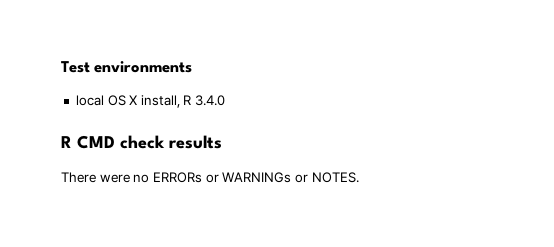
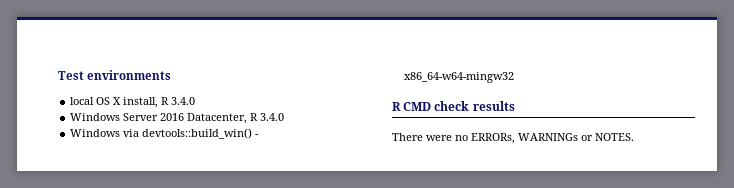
(226, 100) none -> [70,113,285,124] [70,128,260,139] [404,72,515,83] // Windows Server 2016 Datacenter, R 3.4.0 // Windows via devtools::build_win() - x86_64-w64-mingw32
[152,172,219,183] ERRORs or -> [471,133,515,144] ERRORs,

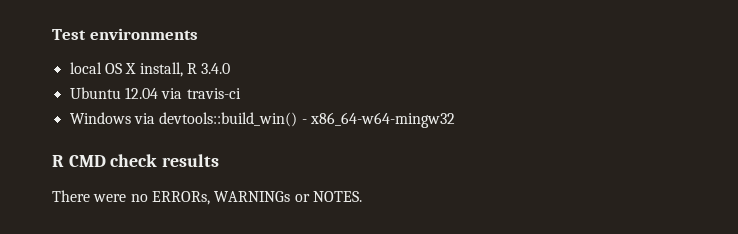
[70,113,285,124] Windows Server 2016 Datacenter, R 3.4.0 -> [69,87,241,99] Ubuntu 12.04 via travis-ci

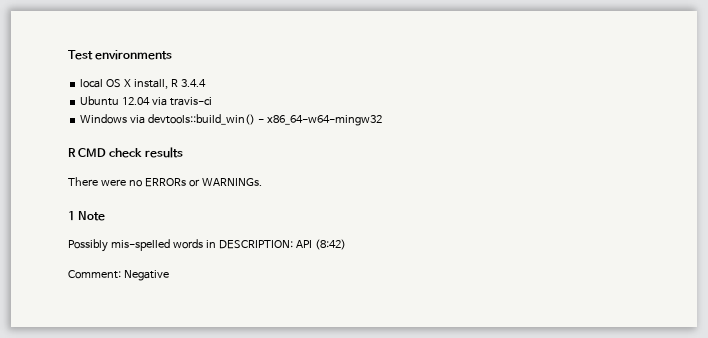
[201,63,231,74] 3.4.0 -> [180,79,206,87] 3.4.4
[151,191,362,205] ERRORs, WARNINGs or NOTES. -> [144,178,262,187] [68,211,106,221] [68,239,346,252] [68,270,169,281] ERRORs or WARNINGs. // 1 Note // Possibly mis-spelled words in DESCRIPTION: API (8:42) // Comment: Negative

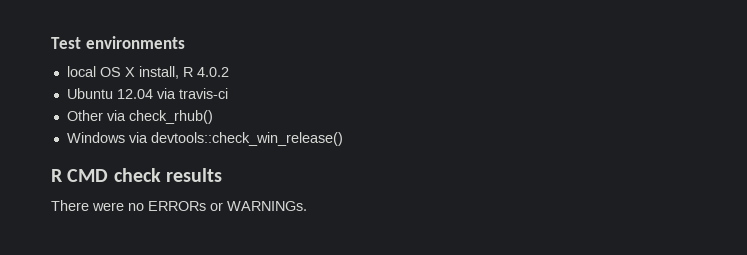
[180,79,206,87] 3.4.4 -> [196,67,229,77] 4.0.2
(213, 101) none -> [66,110,213,124] // Other via check_rhub()
[148,114,382,126] devtools::build_win() - x86_64-w64-mingw32 -> [150,132,343,146] devtools::check_win_release()
[68,211,106,221] [68,239,346,252] [68,270,169,281] // 1 Note // Possibly mis-spelled words in DESCRIPTION: API (8:42) // Comment: Negative -> (307, 206) none

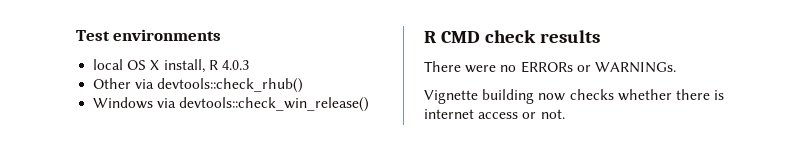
[196,67,229,77] [66,88,228,99] 4.0.2 // Ubuntu 12.04 via travis-ci -> [221,60,249,70] 4.0.3
[128,110,213,124] check_rhub() -> [157,78,304,93] devtools::check_rhub()
(307, 206) none -> [424,89,725,104] [424,109,565,119] // Vignette building now checks whether there is internet access or not.

